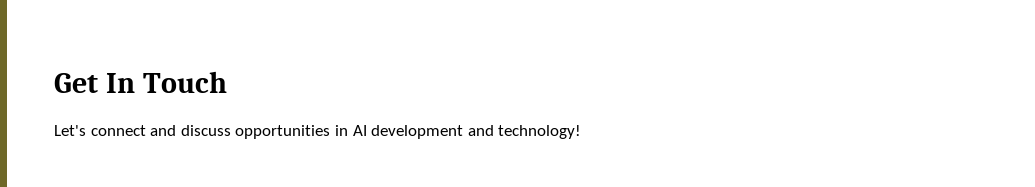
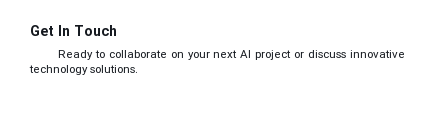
[54,125,582,139] Let's connect and discuss opportunities in AI development and technology! -> [57,50,405,60] [29,65,139,75] Ready to collaborate on your next AI project or discuss innovative technology solutions.

